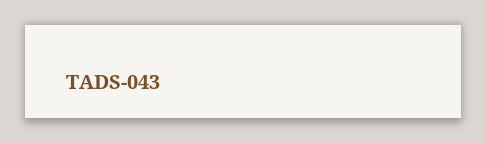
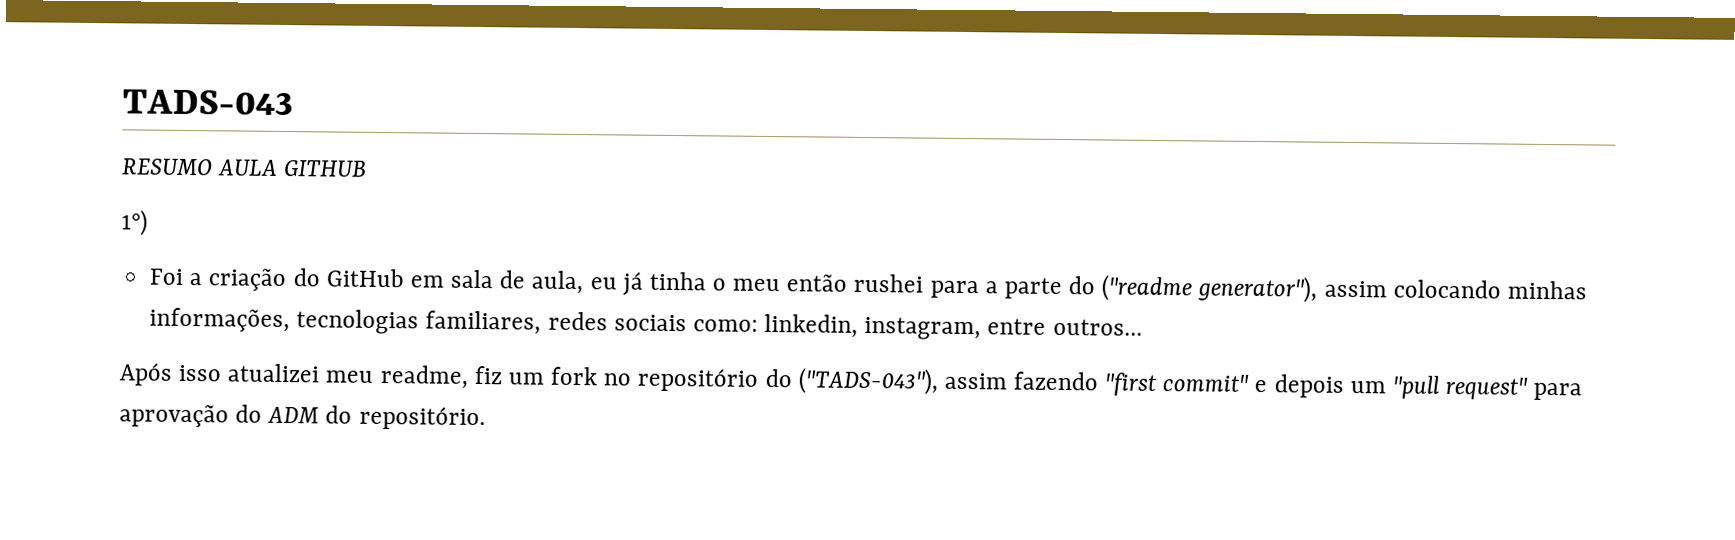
(160, 82) none -> [121,158,368,177] [121,209,148,236] [149,268,1587,303] [149,307,1143,341] [119,362,1583,401] [119,404,486,431] // RESUMO AULA GITHUB // 1°) // Foi a criação do GitHub em sala de aula, eu já tinha o meu então rushei para a parte do ("readme generator"), assim colocando minhas informações, tecnologias familiares, redes sociais como: linkedin, instagram, entre outros... // Após isso atualizei meu readme, fiz um fork no repositório do ("TADS-043"), assim fazendo "first commit" e depois um "pull request" para aprovação do ADM do repositório.

